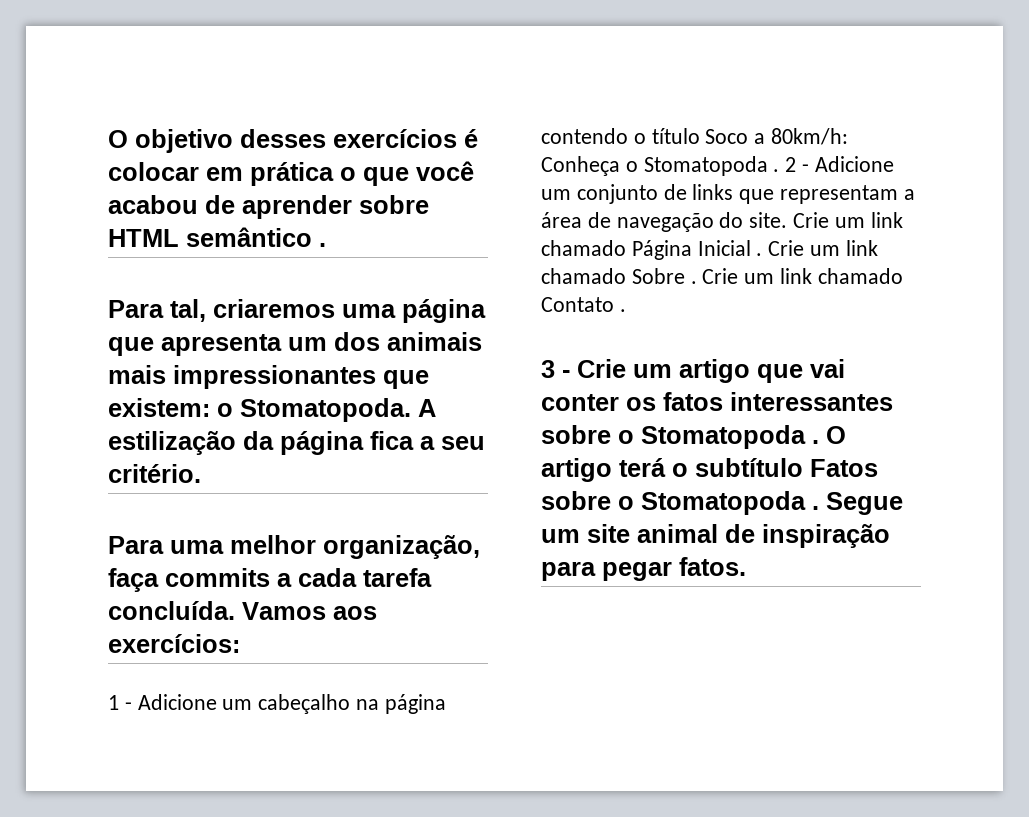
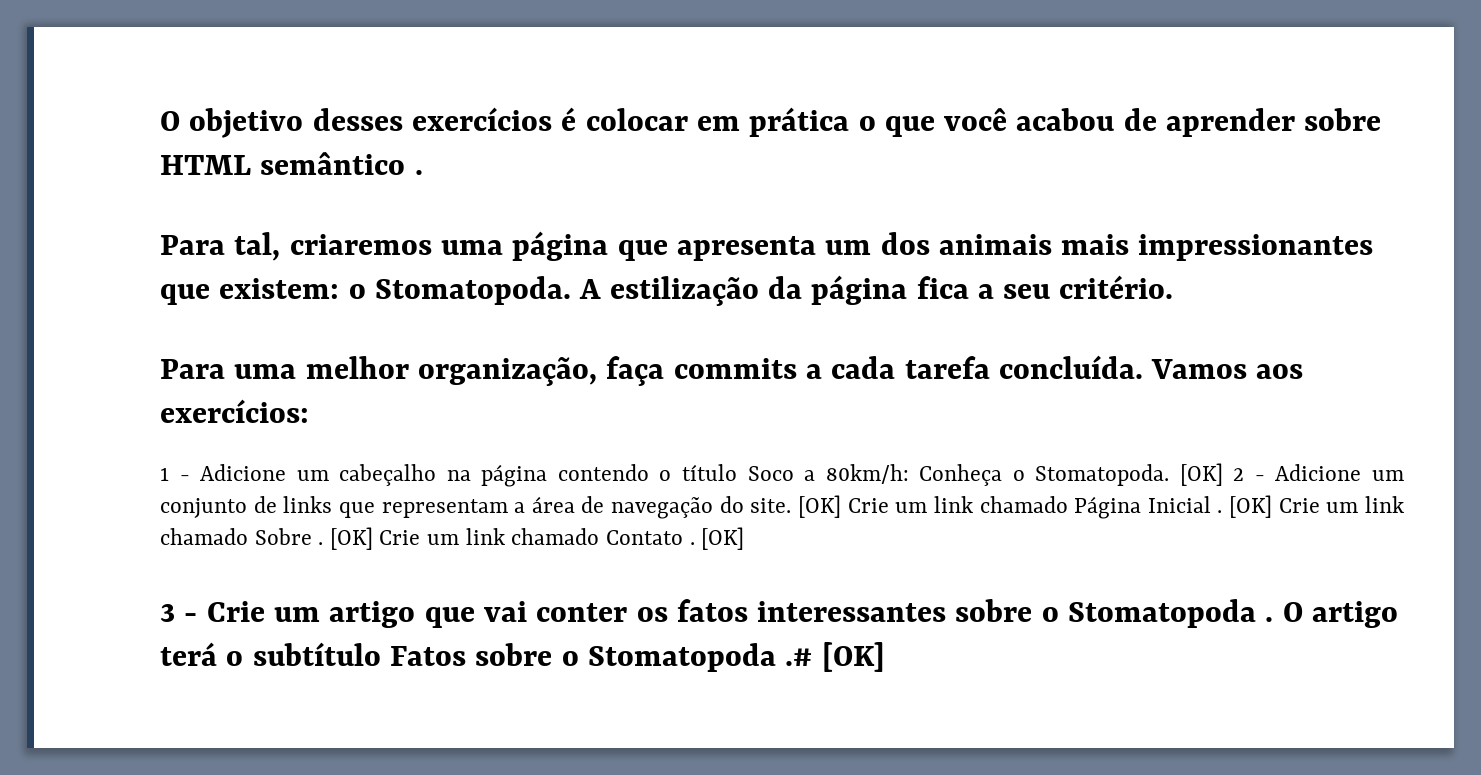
[643,156,780,176] Stomatopoda . -> [1035,463,1223,486] Stomatopoda. [OK]
(788, 220) none -> [797,495,841,518] [OK]
(763, 254) none -> [1229,495,1273,518] [OK]
(697, 282) none -> [329,527,373,550] [OK]
(626, 310) none -> [701,527,745,550] [OK]
[812,492,903,515] [541,524,890,548] [541,557,746,581] . Segue um site animal de inspiração para pegar fatos. -> [785,642,885,672] .# [OK]

